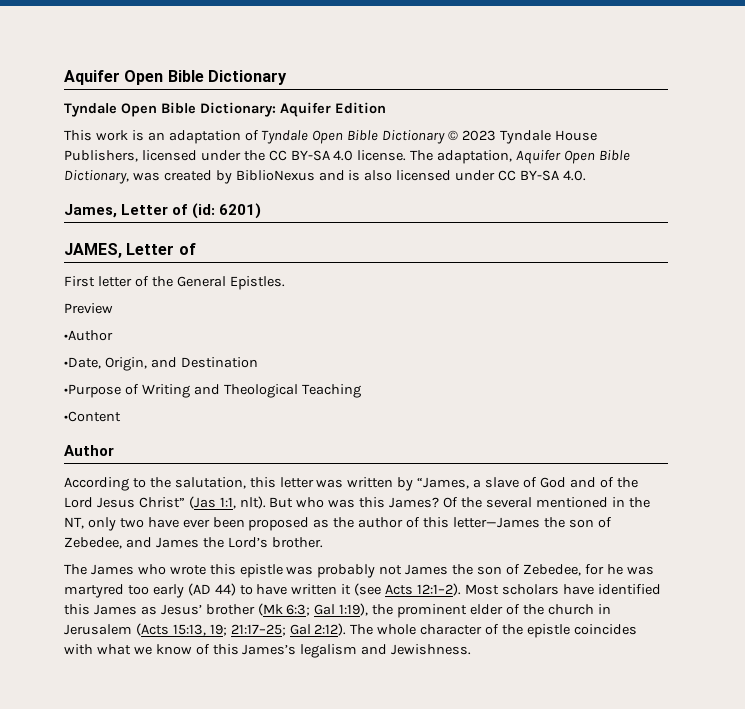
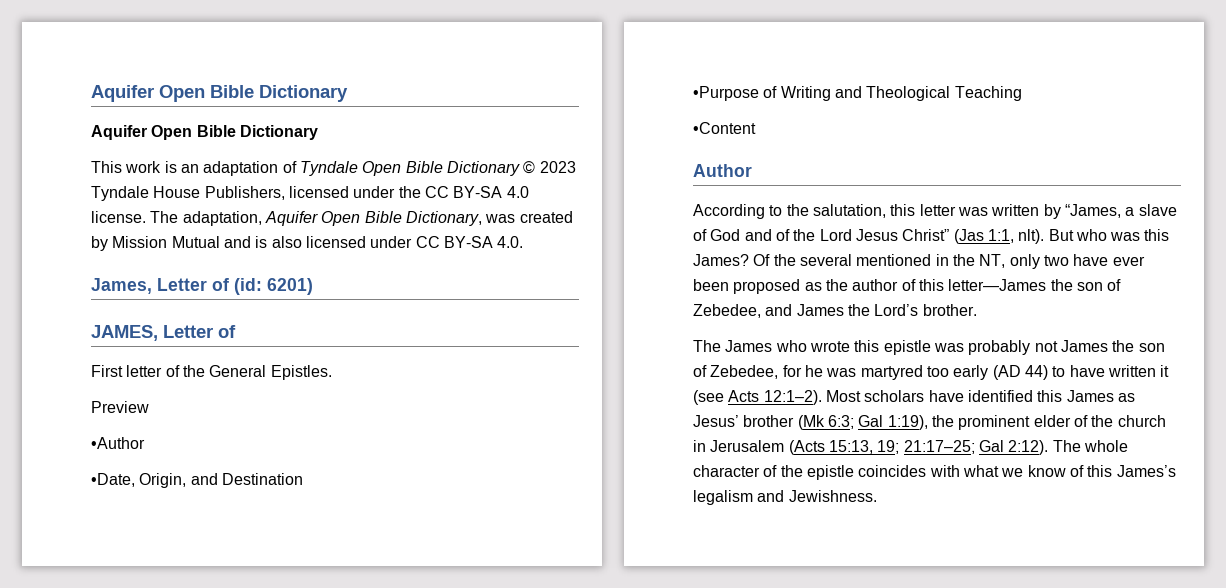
[64,70,287,85] [64,102,386,117] Aquifer Open Bible Dictionary // Tyndale Open Bible Dictionary: Aquifer Edition -> [91,85,348,102] [91,125,318,140] Aquifer Open Bible Dictionary // Aquifer Open Bible Dictionary
[235,170,315,181] BiblioNexus -> [112,236,220,248] Mission Mutual

